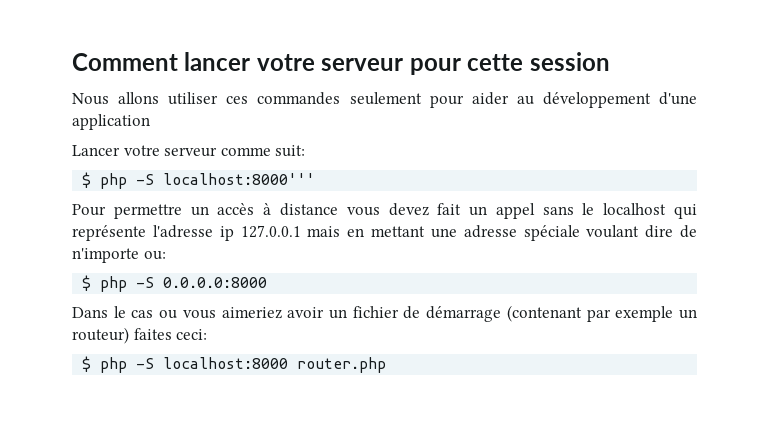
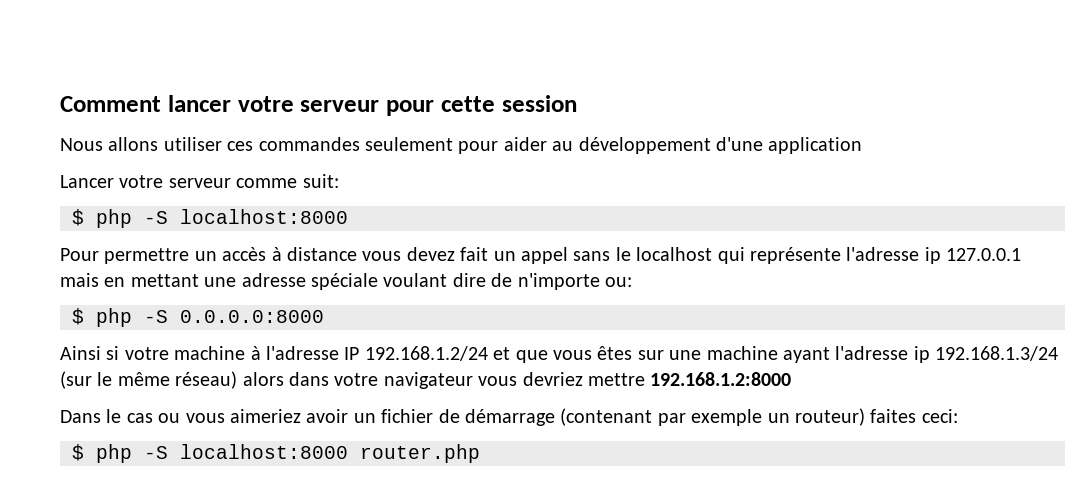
[163,173,316,185] localhost:8000''' -> [180,209,348,224] localhost:8000
(268, 282) none -> [60,346,1059,363] [60,371,792,389] // Ainsi si votre machine à l'adresse IP 192.168.1.2/24 et que vous êtes sur une machine ayant l'adresse ip 192.168.1.3/24 (sur le même réseau) alors dans votre navigateur vous devriez mettre 192.168.1.2:8000

